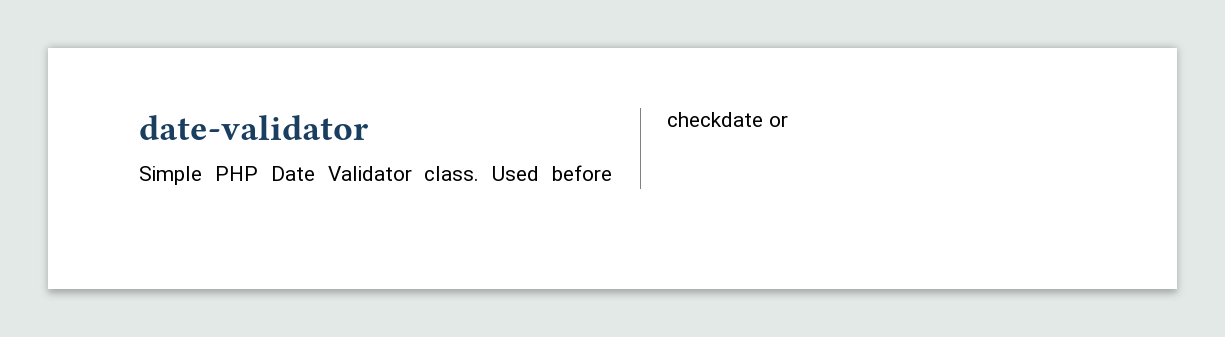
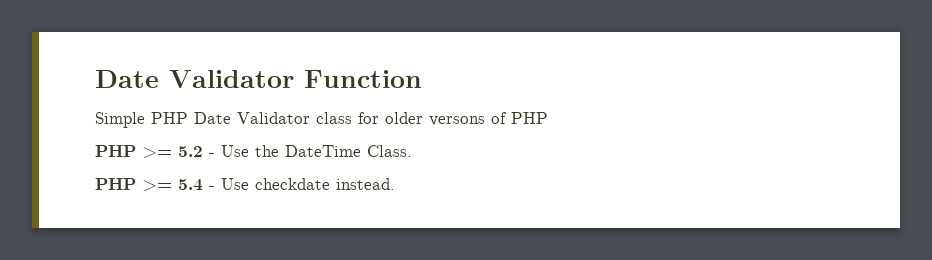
[139,115,368,140] date-validator -> [95,70,422,88] Date Validator Function
[424,165,612,181] [667,112,788,127] class. Used before checkdate or -> [316,112,548,126] [95,145,412,159] [95,178,395,192] class for older versons of PHP // PHP >= 5.2 - Use the DateTime Class. // PHP >= 5.4 - Use checkdate instead.

